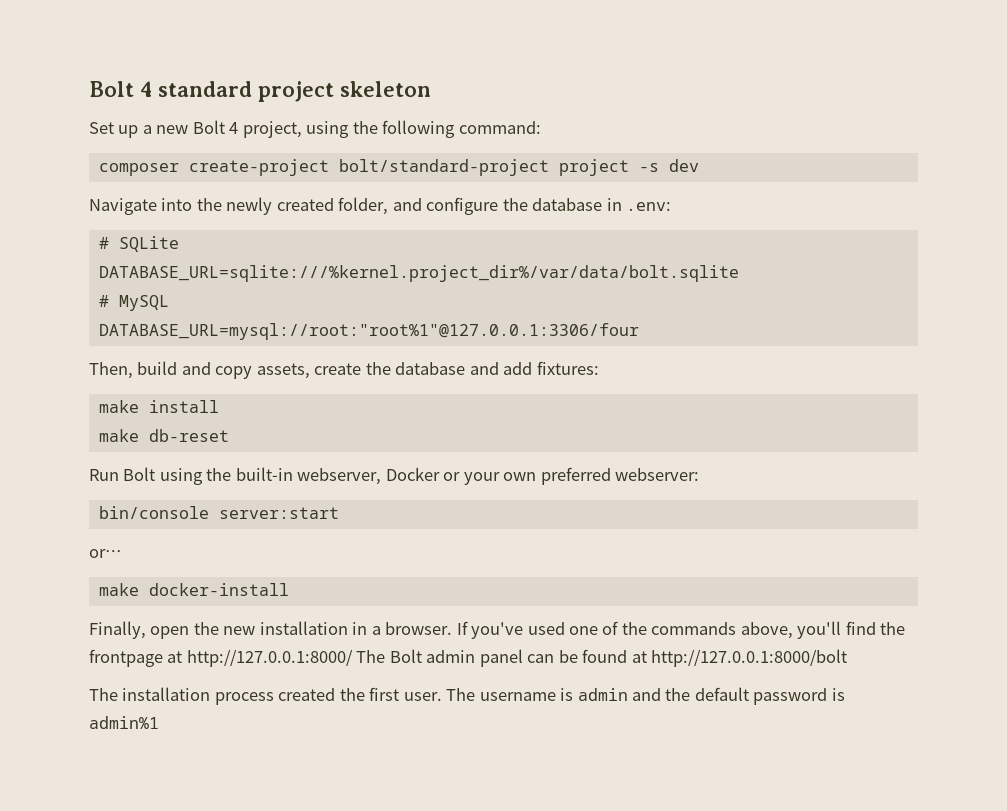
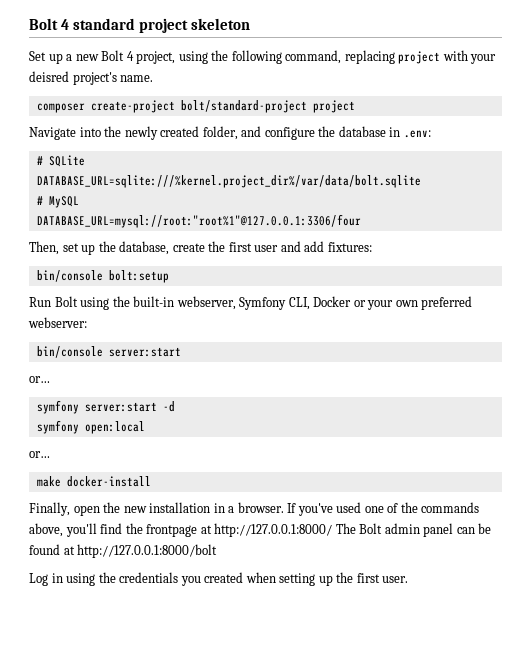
[458,121,541,134] command: -> [285,50,497,64] [29,71,154,85] command, replacing project with your deisred project's name.
[638,159,699,172] -s dev -> (355, 106) none
[137,361,466,379] build and copy assets, create the database -> [62,241,279,255] set up the database, create the first user
[98,400,219,413] [98,429,229,442] make install // make db-reset -> [36,270,169,283] bin/console bolt:setup
(382, 476) none -> [239,297,310,310] Symfony CLI,
(122, 553) none -> [36,400,175,414] [36,420,145,434] [29,451,50,458] // symfony server:start -d // symfony open:local // or…
[89,687,845,705] [89,716,159,729] The installation process created the first user. The username is admin and the default password is admin%1 -> [29,572,409,586] Log in using the credentials you created when setting up the first user.

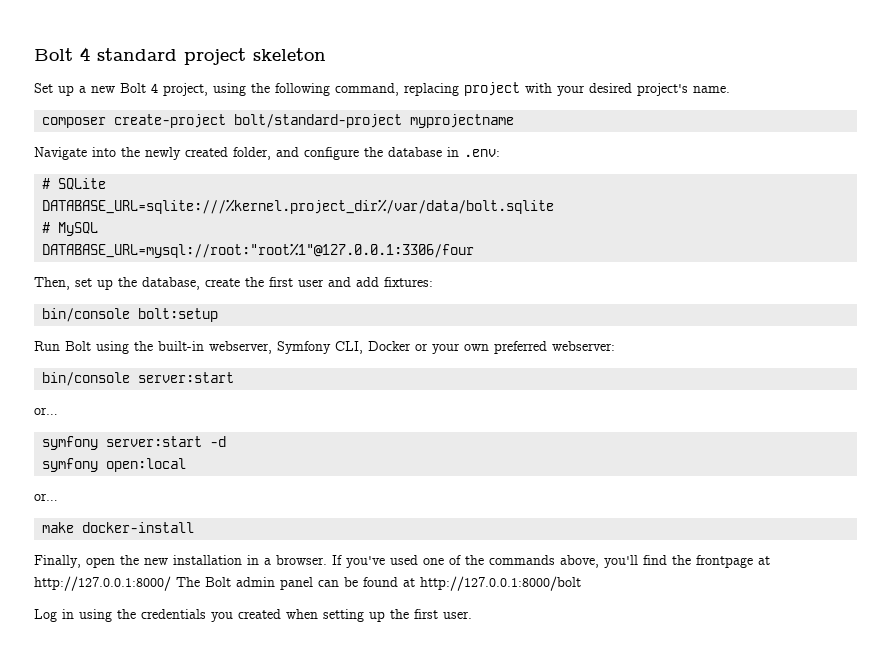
[29,71,69,82] deisred -> [589,83,632,93] desired
[312,100,355,113] project -> [410,114,515,128] myprojectname

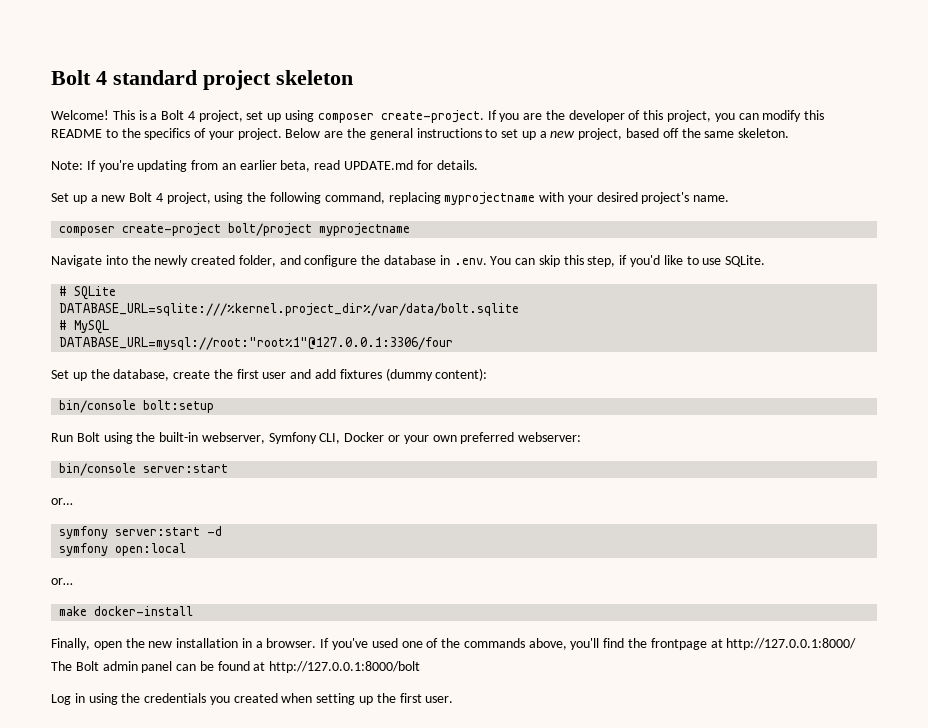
(326, 54) none -> [51,110,825,123] [51,128,790,140] [51,160,478,172] // Welcome! This is a Bolt 4 project, set up using composer create-project. If you are the developer of this project, you can modify this README to the specifics of your project. Below are the general instructions to set up a new project, based off the same skeleton. // Note: If you're updating from an earlier beta, read UPDATE.md for details.
[464,82,520,96] project -> [444,192,536,205] myprojectname
[234,114,403,128] bolt/standard-project -> [228,223,313,236] bolt/project
[464,149,500,157] .env: -> [453,255,766,267] .env. You can skip this step, if you'd like to use SQLite.
[34,277,92,290] Then, set -> [51,370,69,379] Set
[384,277,433,287] fixtures: -> [339,368,488,381] fixtures (dummy content):
(171, 583) none -> (857, 644) //

